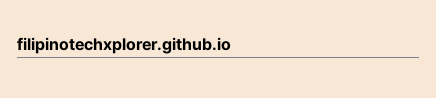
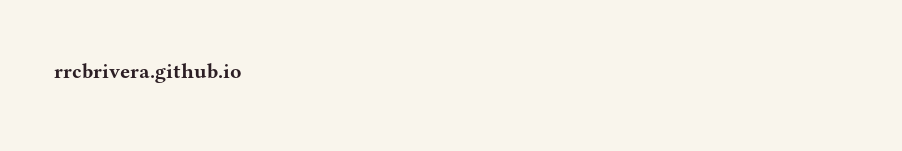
[17,37,231,54] filipinotechxplorer.github.io -> [54,63,242,83] rrcbrivera.github.io

